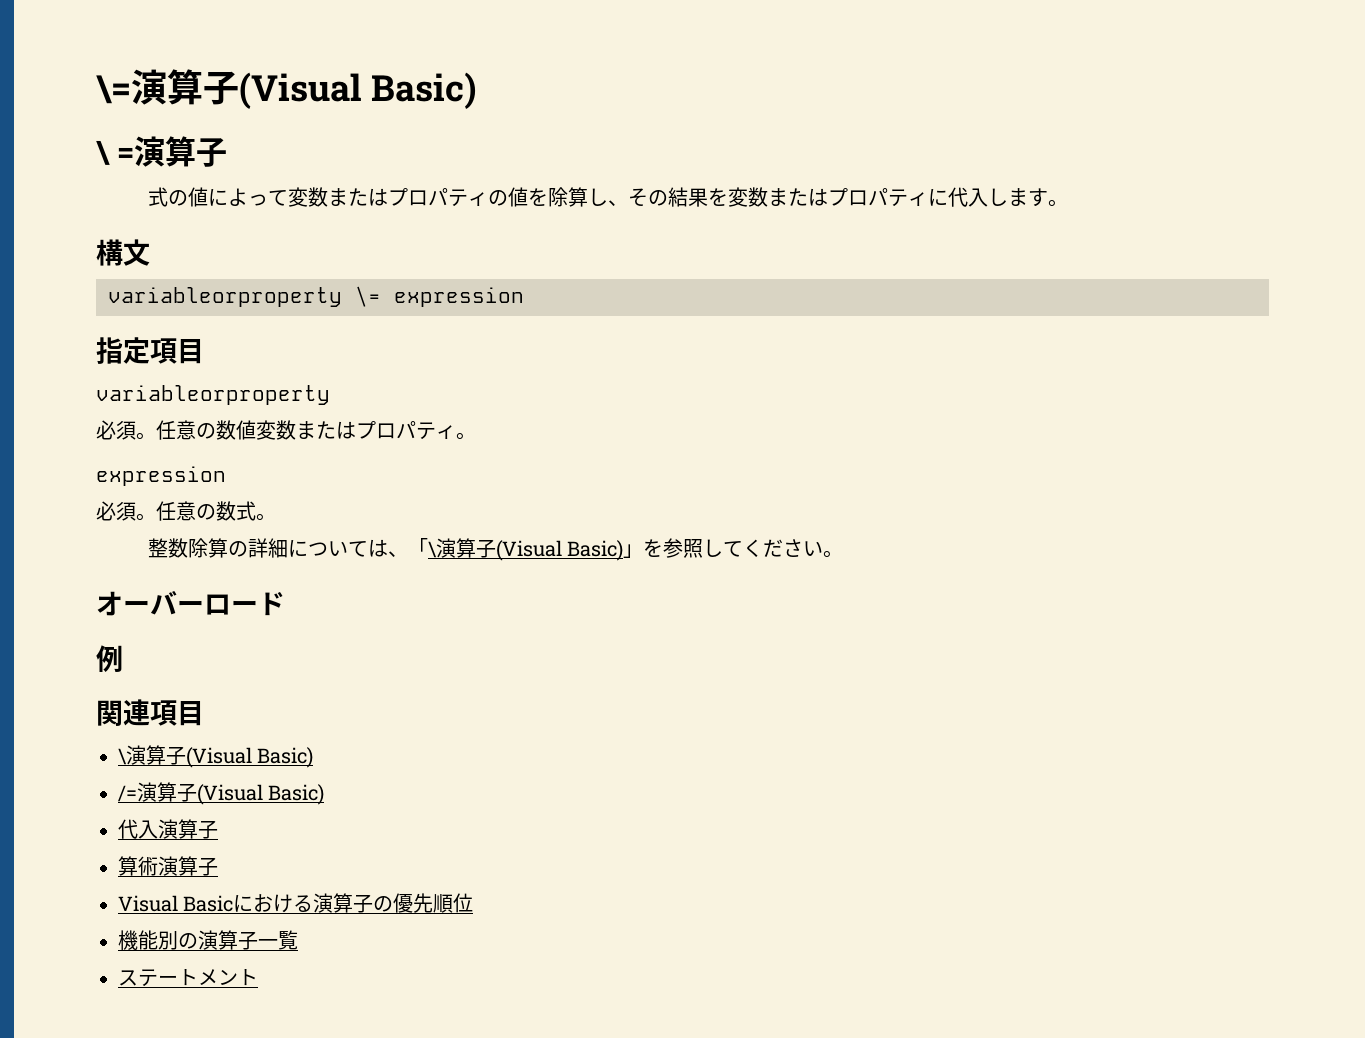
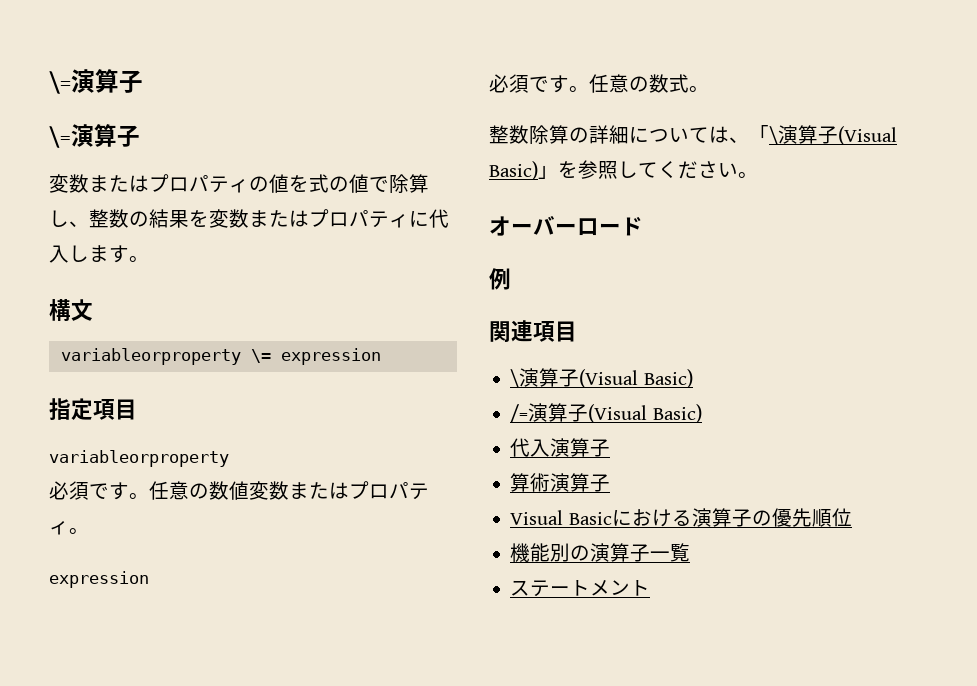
[96,69,477,109] [96,136,228,167] [147,187,288,207] \=演算子(Visual Basic) // \ =演算子 // 式の値によって -> [49,69,143,94] [49,124,140,148] \=演算子 // \=演算子 //
(548, 197) none -> [309,174,389,193] 式の値で
[627,188,648,207] そ -> [89,209,129,228] 整数
(136, 430) none -> [89,482,129,500] です
(136, 511) none -> [529,75,569,93] です

